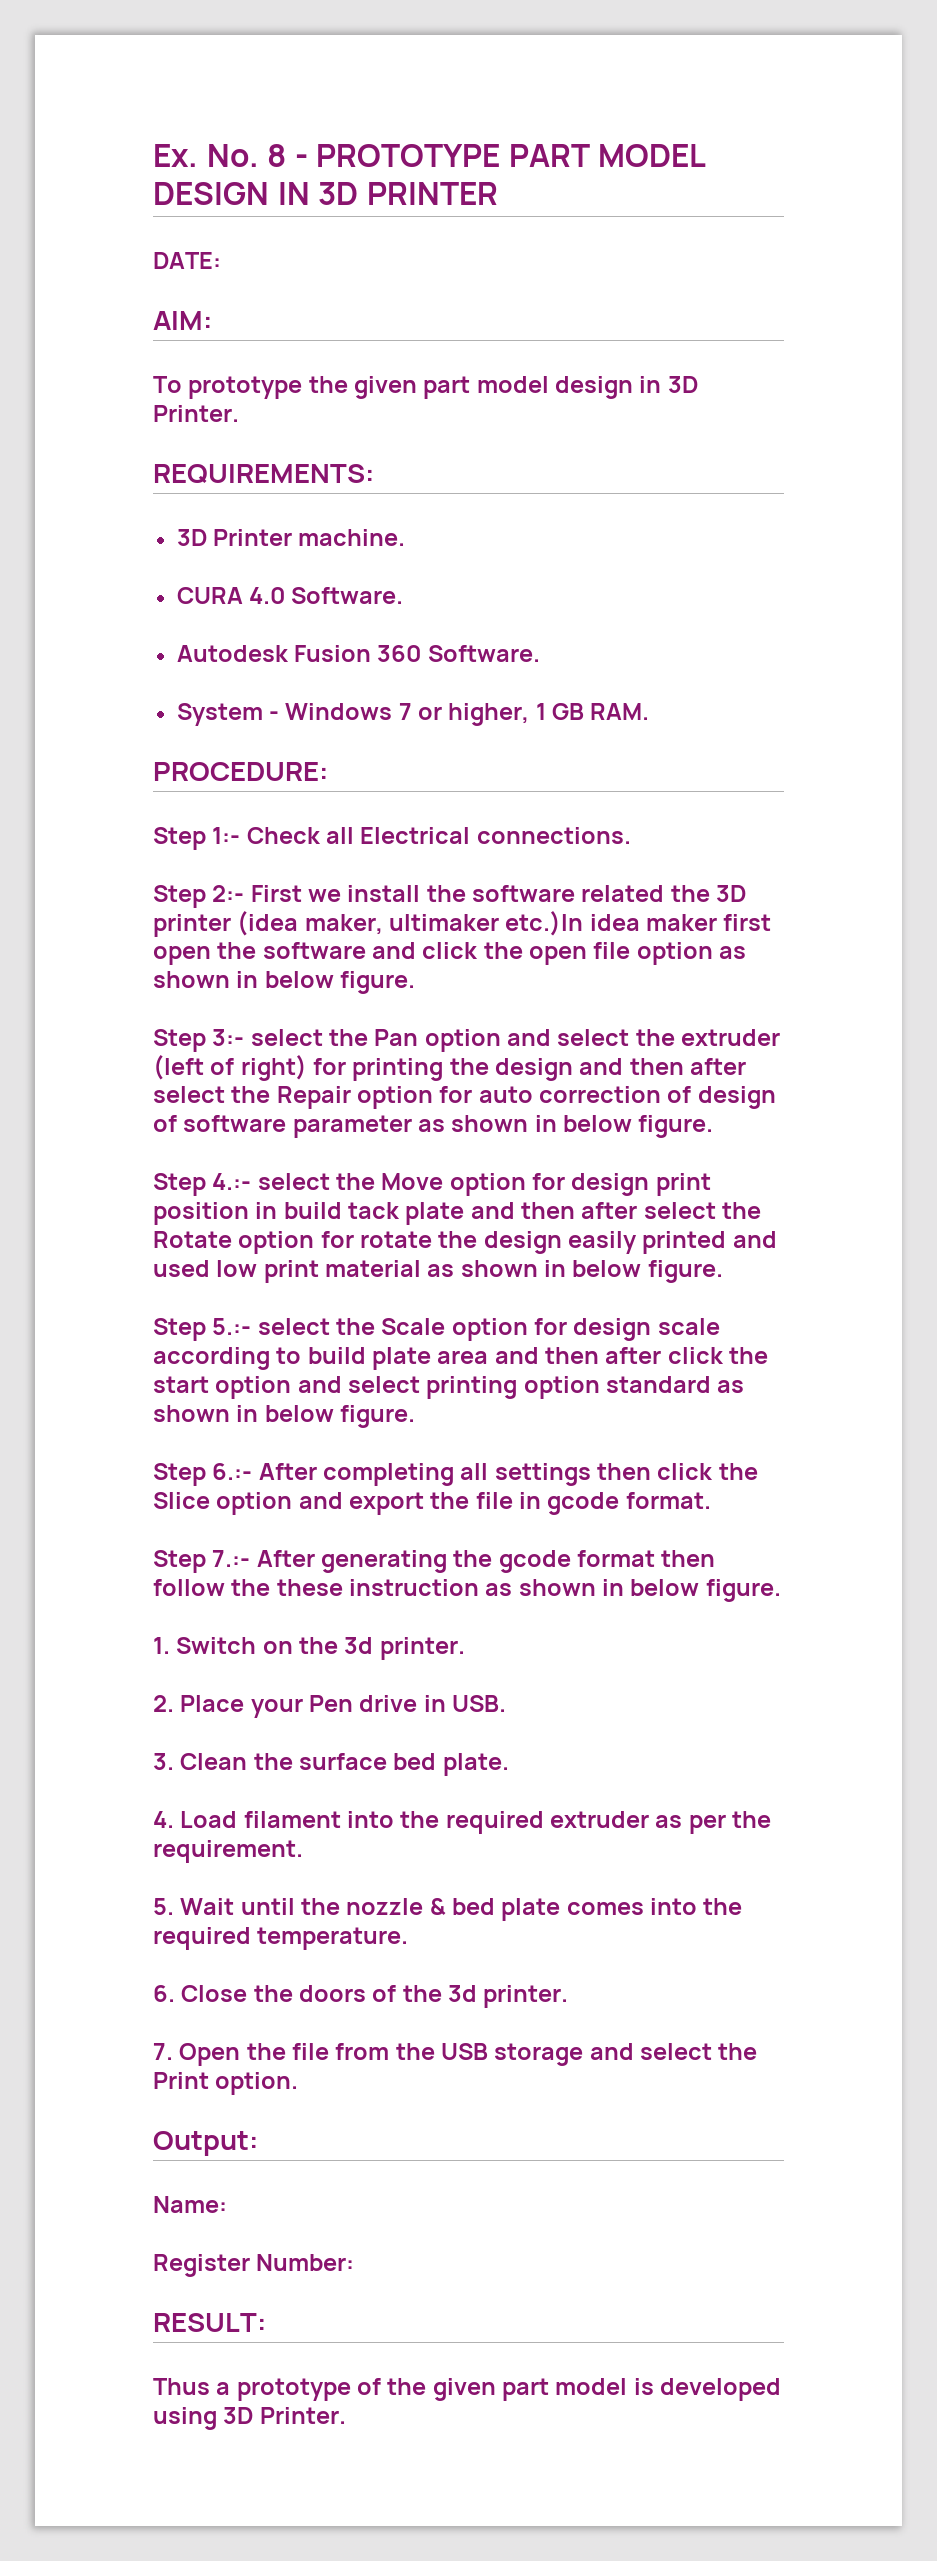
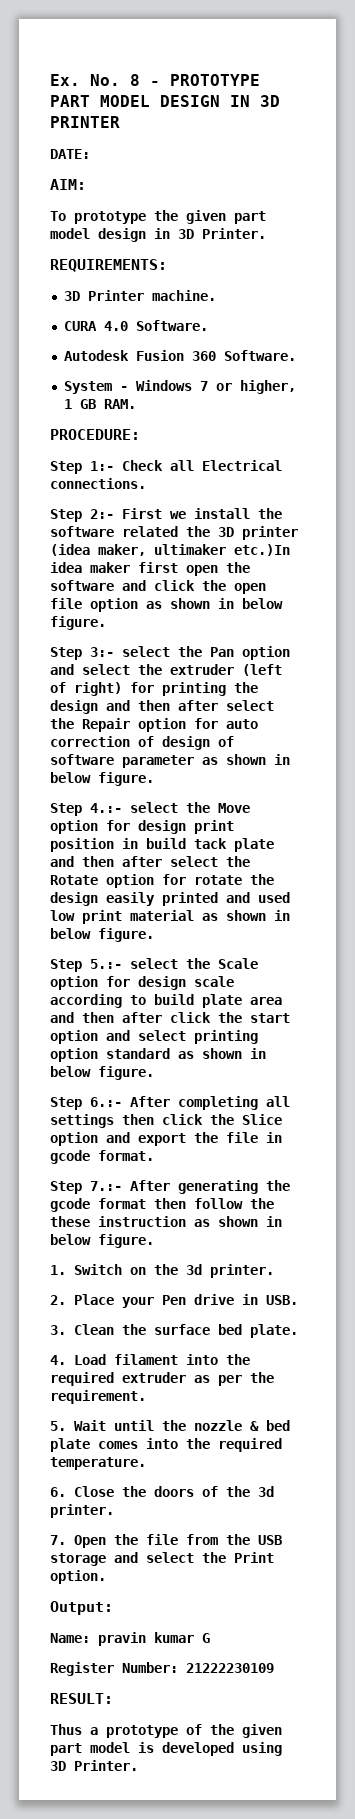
(227, 2204) none -> [98,1632,210,1646] pravin kumar G
(355, 2262) none -> [186,1663,274,1673] 21222230109

